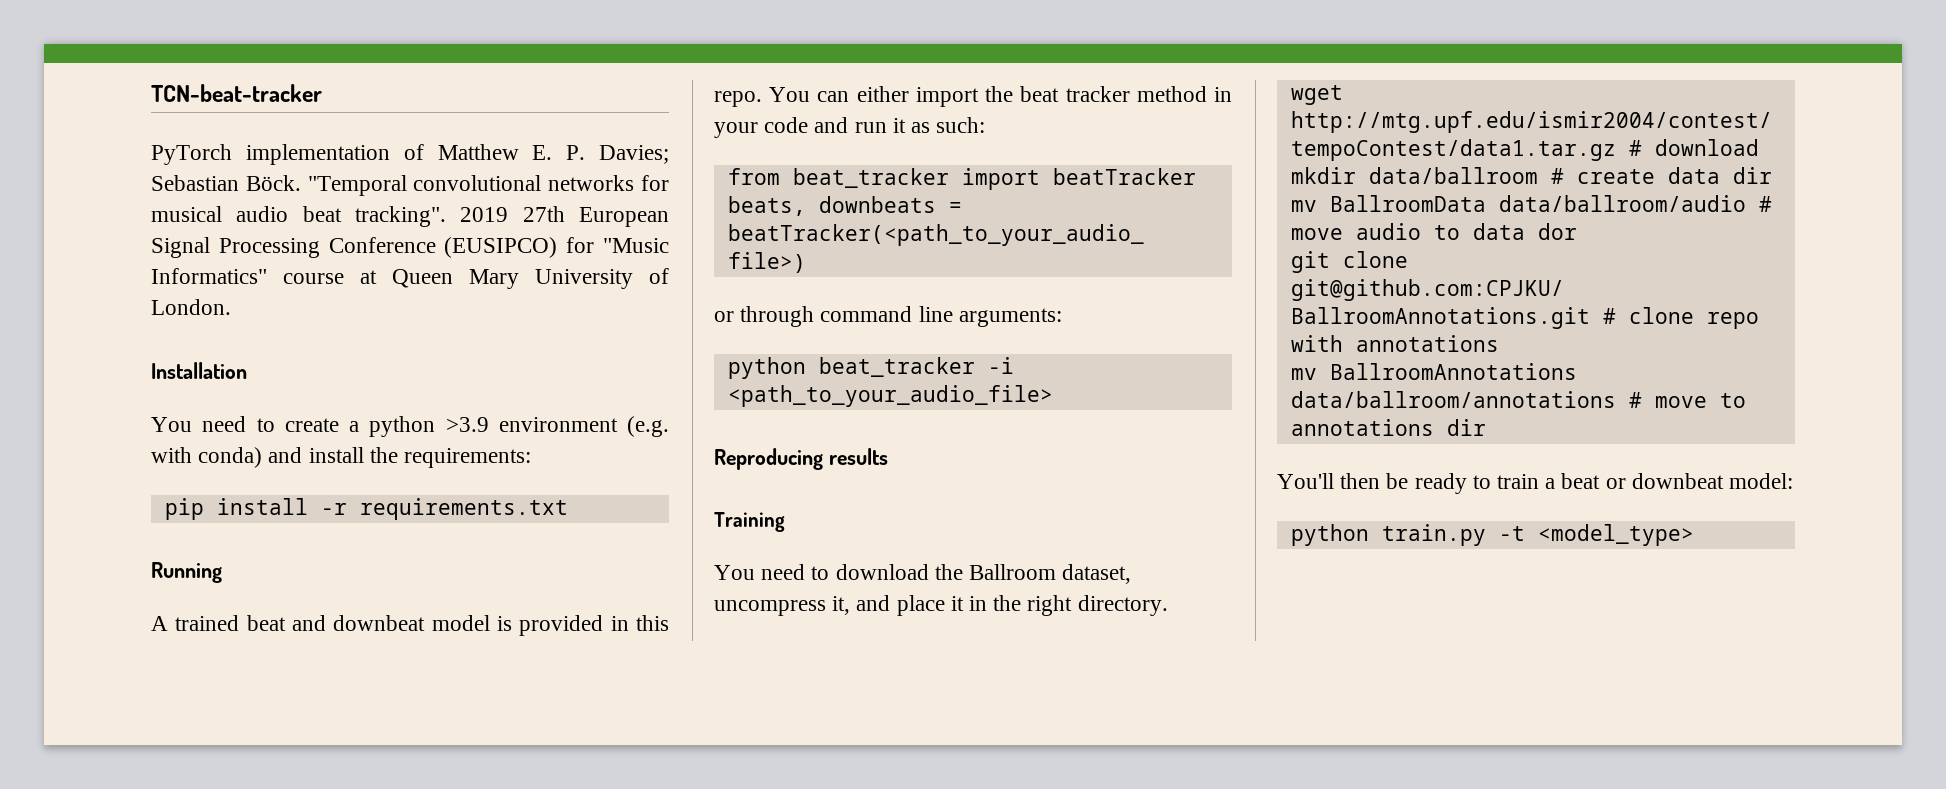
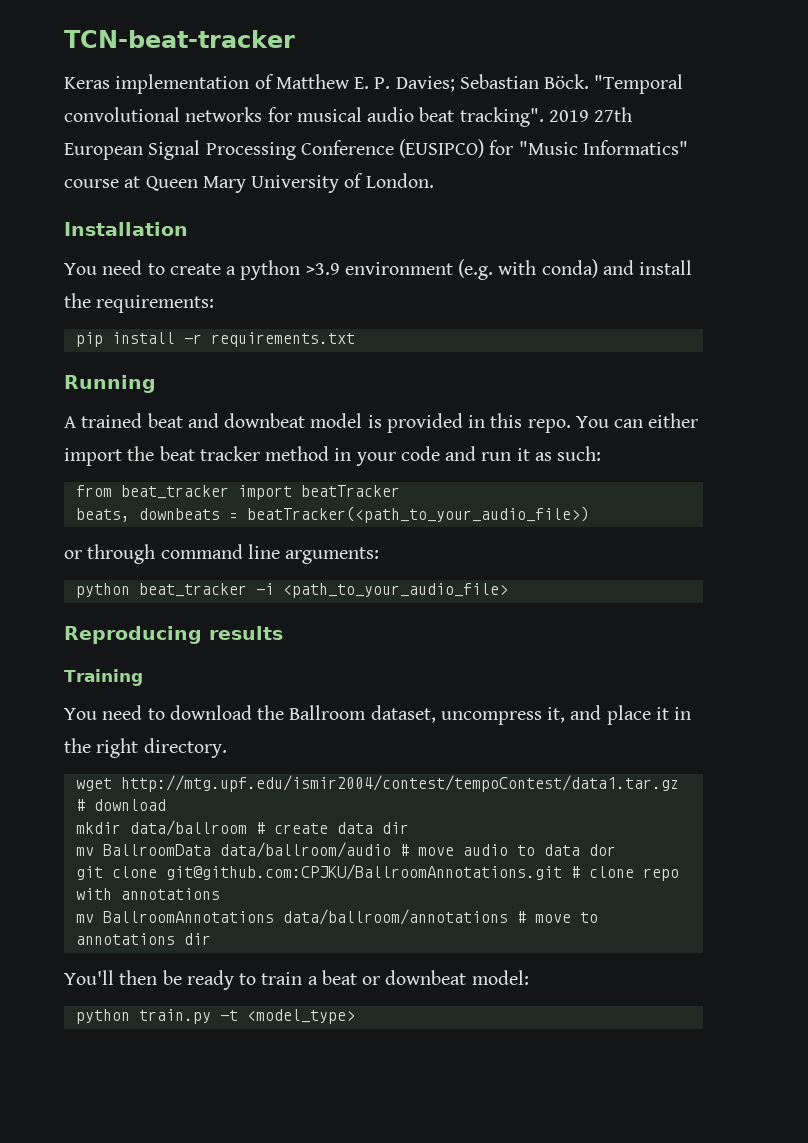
[151,144,232,165] PyTorch -> [64,77,110,89] Keras

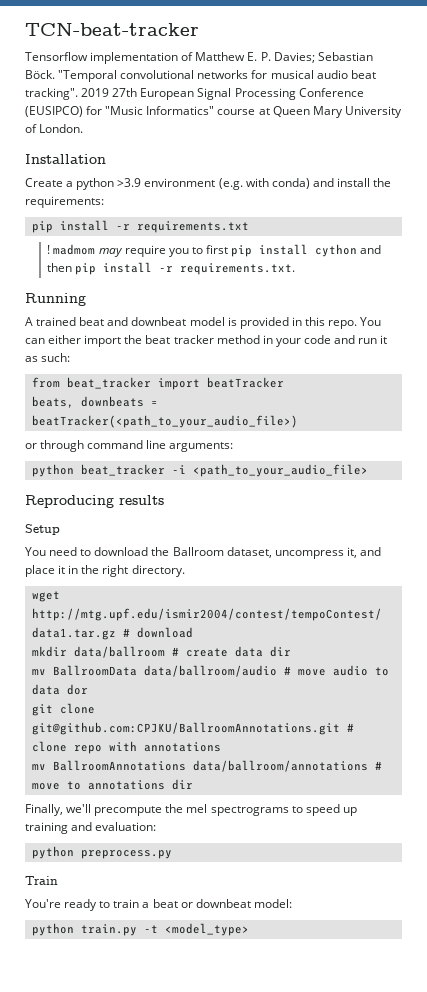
[64,77,110,89] Keras -> [25,52,88,61] Tensorflow
[64,260,221,275] You need to create -> [25,178,63,187] Create
(355, 339) none -> [47,244,382,257] [47,262,296,275] // ! madmom may require you to first pip install cython and then pip install -r requirements.txt.
[64,669,143,686] Training -> [25,524,60,535] Setup
[64,970,182,985] You'll then be -> [25,804,357,816] [25,822,157,834] [31,846,172,859] [25,876,58,885] [25,899,61,908] Finally, we'll precompute the mel spectrograms to speed up training and evaluation: // python preprocess.py // Train // You're

